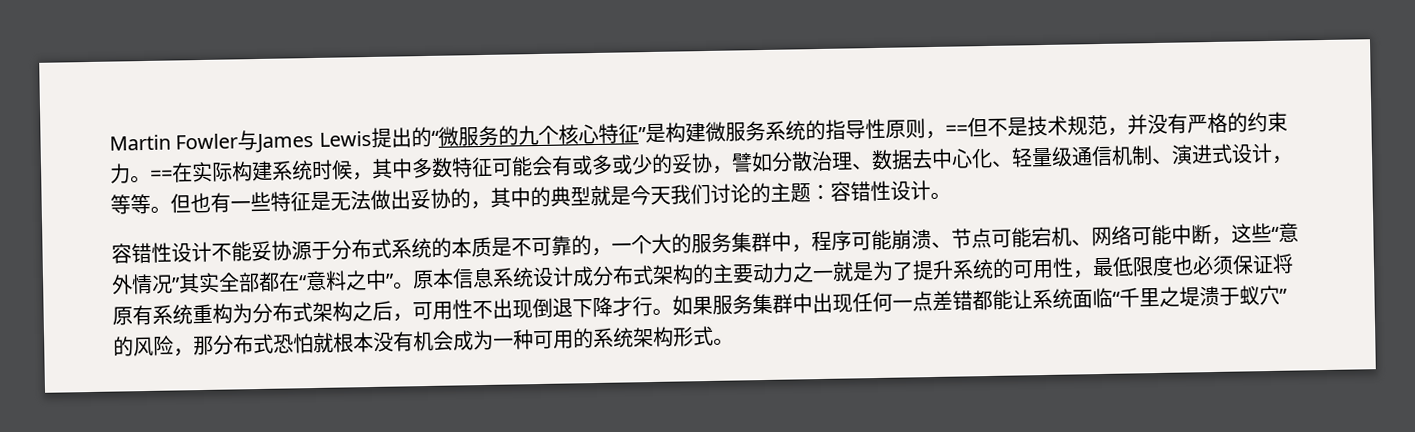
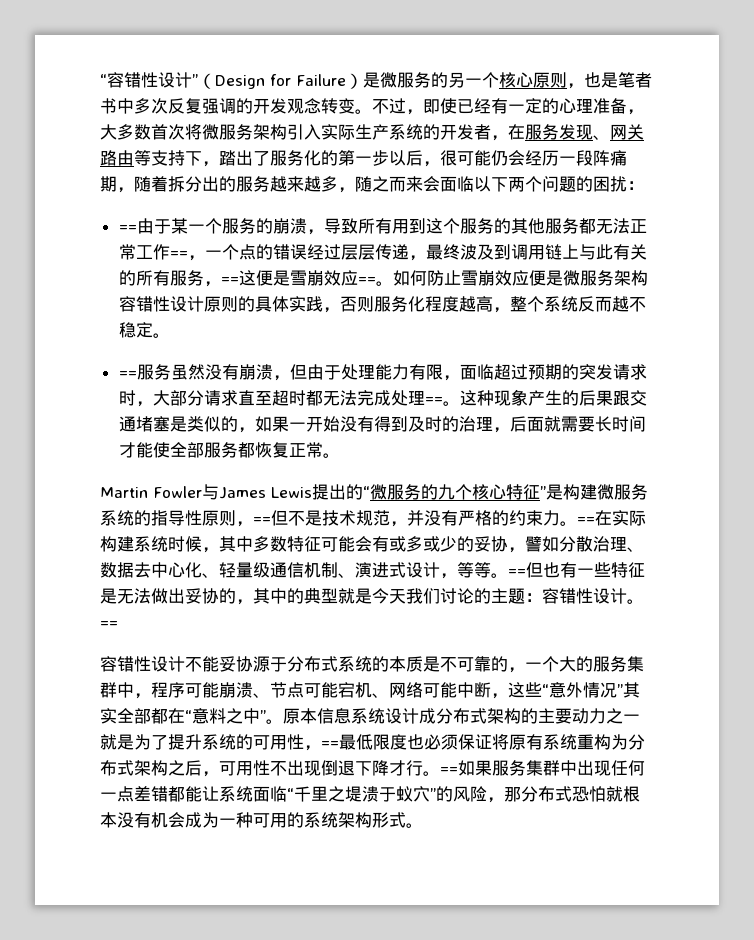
(109, 142) none -> [100,72,652,89] [100,98,644,115] [100,124,644,141] [100,150,627,167] [100,176,644,193] [118,218,647,235] [118,244,647,261] [118,270,648,287] [118,296,646,313] [118,322,170,338] [118,364,647,381] [118,389,647,407] [118,416,646,433] [118,442,340,458] “容错性设计”（Design for Failure）是微服务的另一个核心原则，也是笔者书中多次反复强调的开发观念转变。不过，即使已经有一定的心理准备，大多数首次将微服务架构引入实际生产系统的开发者，在服务发现、网关路由等支持下，踏出了服务化的第一步以后，很可能仍会经历一段阵痛期，随着拆分出的服务越来越多，随之而来会面临以下两个问题的困扰： // ==由于某一个服务的崩溃，导致所有用到这个服务的其他服务都无法正常工作==，一个点的错误经过层层传递，最终波及到调用链上与此有关的所有服务，==这便是雪崩效应==。如何防止雪崩效应便是微服务架构容错性设计原则的具体实践，否则服务化程度越高，整个系统反而越不稳定。 // ==服务虽然没有崩溃，但由于处理能力有限，面临超过预期的突发请求时，大部分请求直至超时都无法完成处理==。这种现象产生的后果跟交通堵塞是类似的，如果一开始没有得到及时的治理，后面就需要长时间才能使全部服务都恢复正常。 //
(171, 209) none -> [508,569,526,576] ==
(951, 196) none -> [100,621,118,628] ==
(1094, 274) none -> [321,741,339,748] ==
(673, 311) none -> [440,767,458,774] ==

